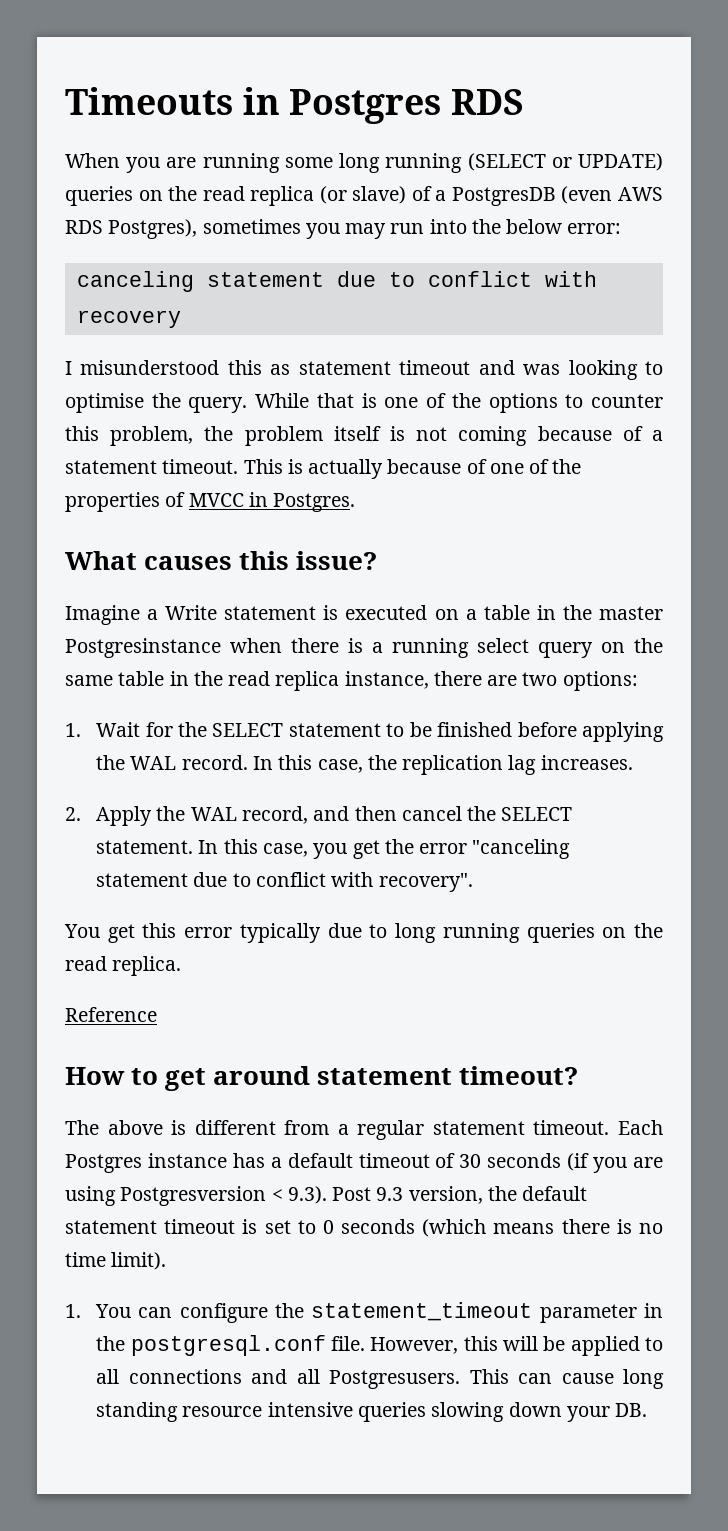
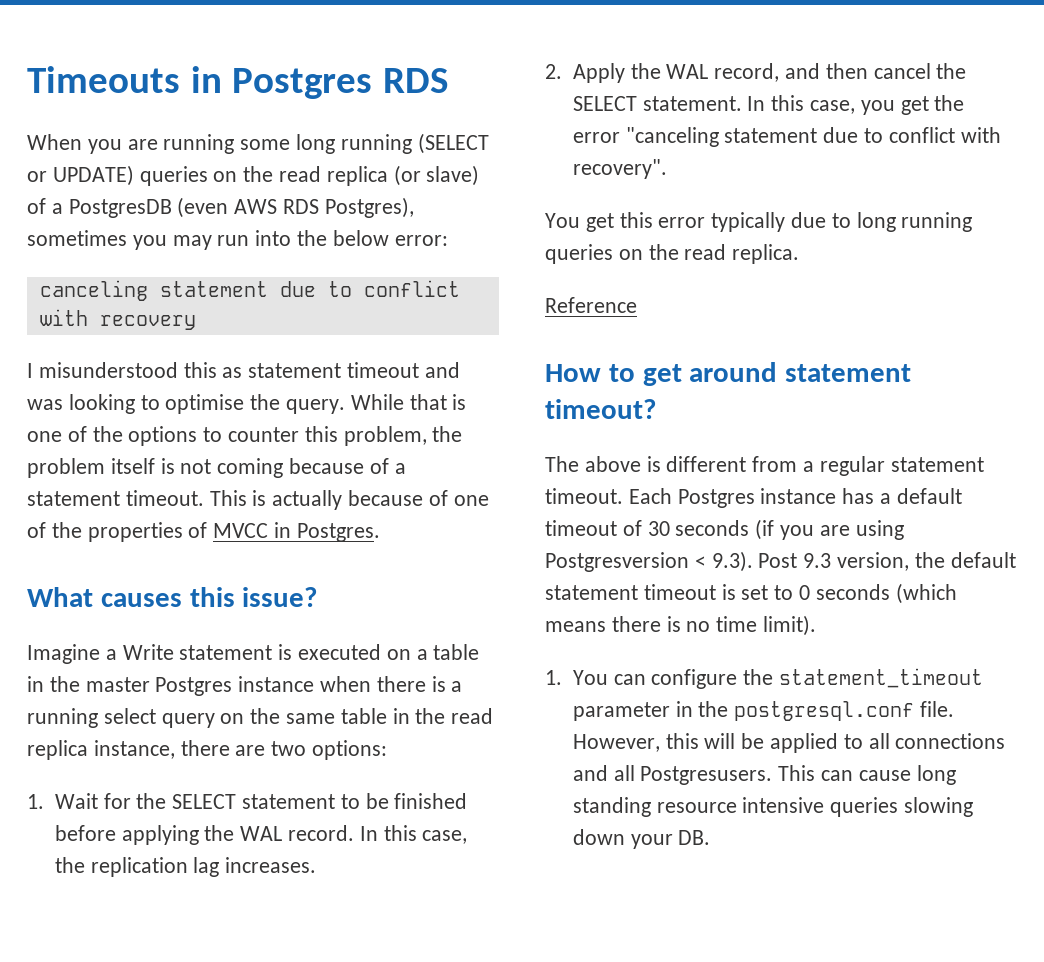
[65,638,221,658] Postgresinstance -> [155,676,315,696] Postgres instance

